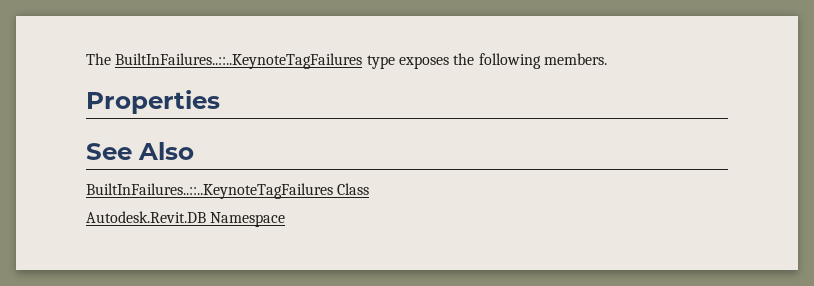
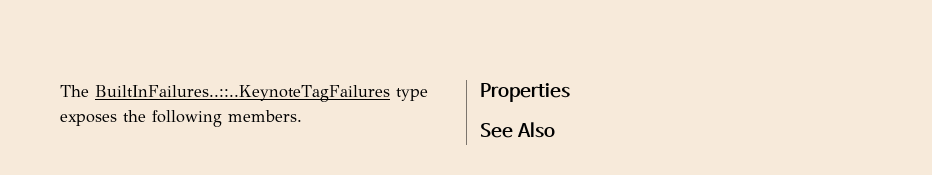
[86,183,370,199] [86,211,286,227] // BuiltInFailures..::..KeynoteTagFailures Class // Autodesk.Revit.DB Namespace -> (555, 130) none

